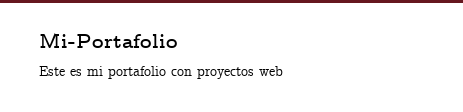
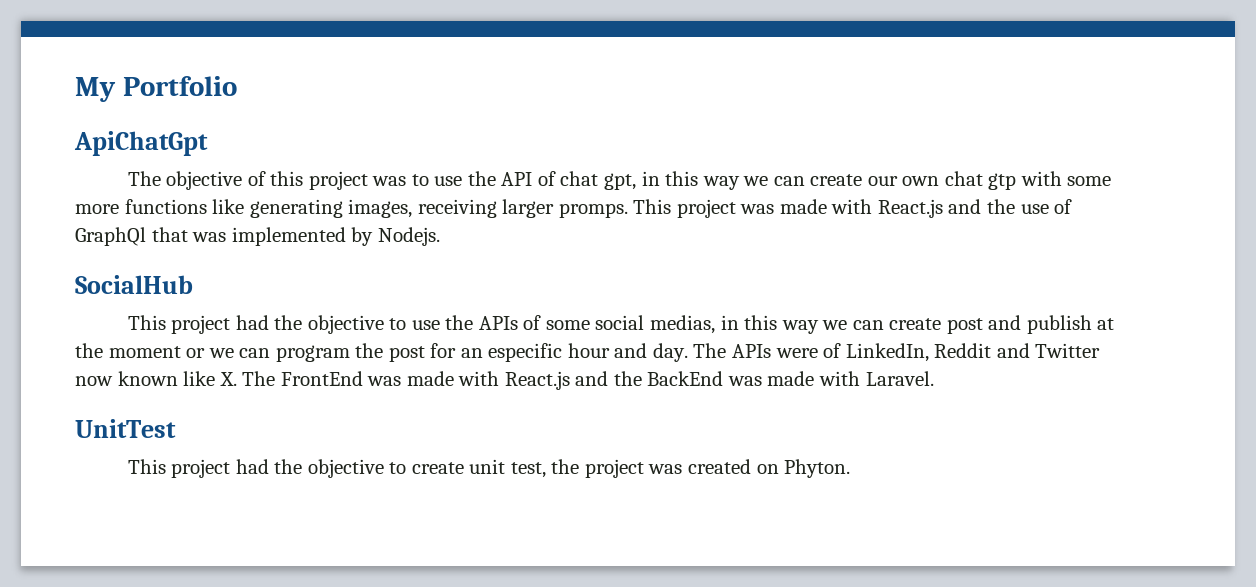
[39,32,178,48] [39,66,283,79] Mi-Portafolio // Este es mi portafolio con proyectos web -> [75,76,237,102] [74,131,208,156] [127,171,1112,190] [75,199,1073,218] [75,227,440,246] [75,275,193,294] [127,315,1115,334] [75,343,1101,362] [75,371,934,390] [75,419,176,438] [127,459,851,478] My Portfolio // ApiChatGpt // The objective of this project was to use the API of chat gpt, in this way we can create our own chat gtp with some more functions like generating images, receiving larger promps. This project was made with React.js and the use of GraphQl that was implemented by Nodejs. // SocialHub // This project had the objective to use the APIs of some social medias, in this way we can create post and publish at the moment or we can program the post for an especific hour and day. The APIs were of LinkedIn, Reddit and Twitter now known like X. The FrontEnd was made with React.js and the BackEnd was made with Laravel. // UnitTest // This project had the objective to create unit test, the project was created on Phyton.

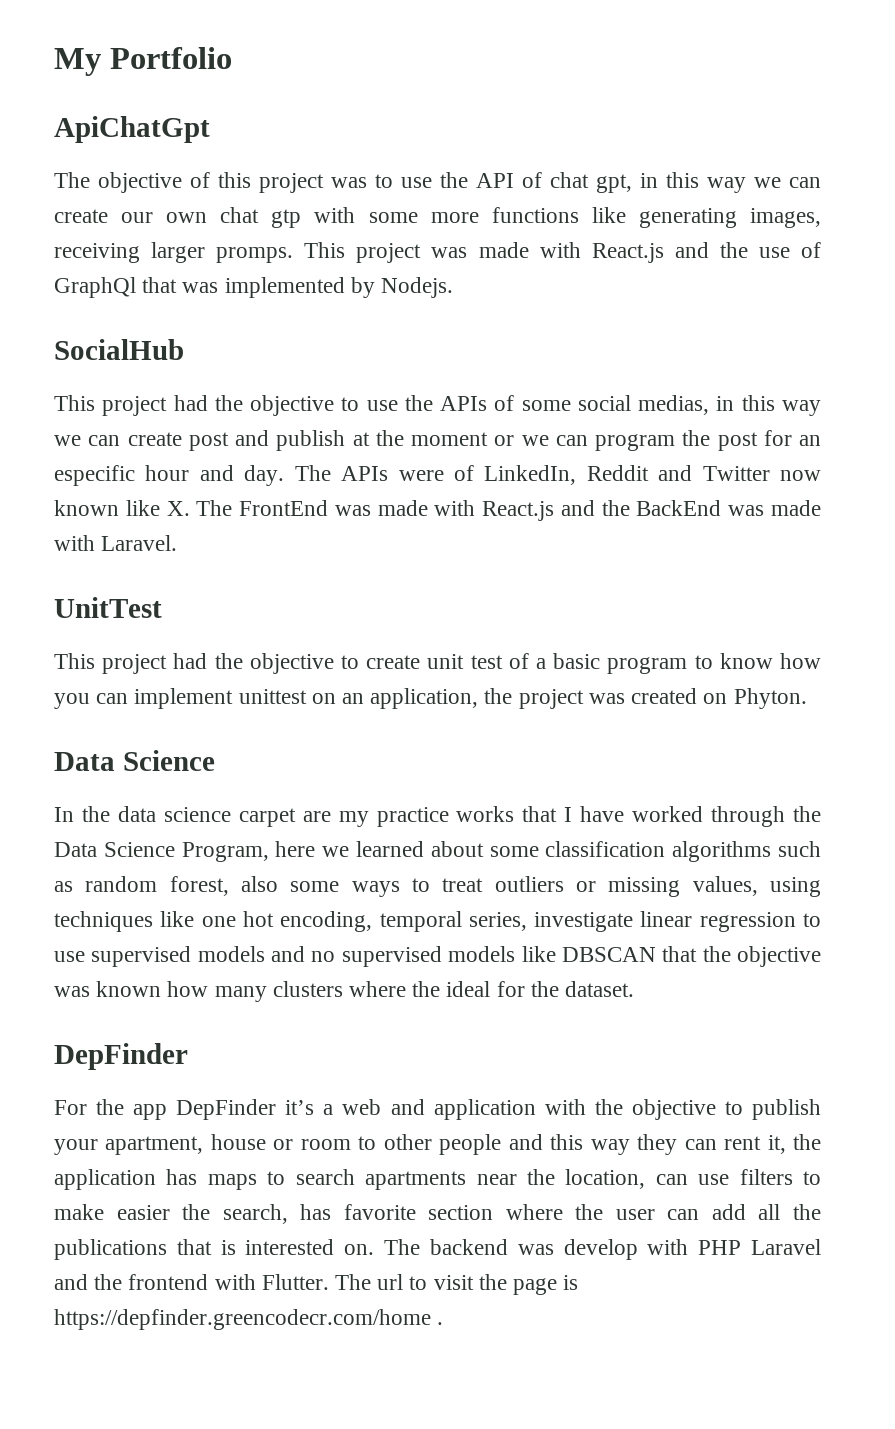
[510,462,546,478] test, -> [470,653,821,674] [54,688,479,709] test of a basic program to know how you can implement unittest on an application,
(851, 468) none -> [54,750,215,771] [54,806,822,827] [54,841,821,862] [54,876,821,897] [54,911,821,932] [54,946,822,967] [54,981,635,1002] [54,1043,188,1070] [54,1099,822,1120] [54,1134,822,1155] [54,1169,821,1190] [54,1204,822,1224] [54,1239,821,1260] [54,1274,579,1295] [54,1309,444,1330] // Data Science // In the data science carpet are my practice works that I have worked through the Data Science Program, here we learned about some classification algorithms such as random forest, also some ways to treat outliers or missing values, using techniques like one hot encoding, temporal series, investigate linear regression to use supervised models and no supervised models like DBSCAN that the objective was known how many clusters where the ideal for the dataset. // DepFinder // For the app DepFinder it’s a web and application with the objective to publish your apartment, house or room to other people and this way they can rent it, the application has maps to search apartments near the location, can use filters to make easier the search, has favorite section where the user can add all the publications that is interested on. The backend was develop with PHP Laravel and the frontend with Flutter. The url to visit the page is https://depfinder.greencodecr.com/home .

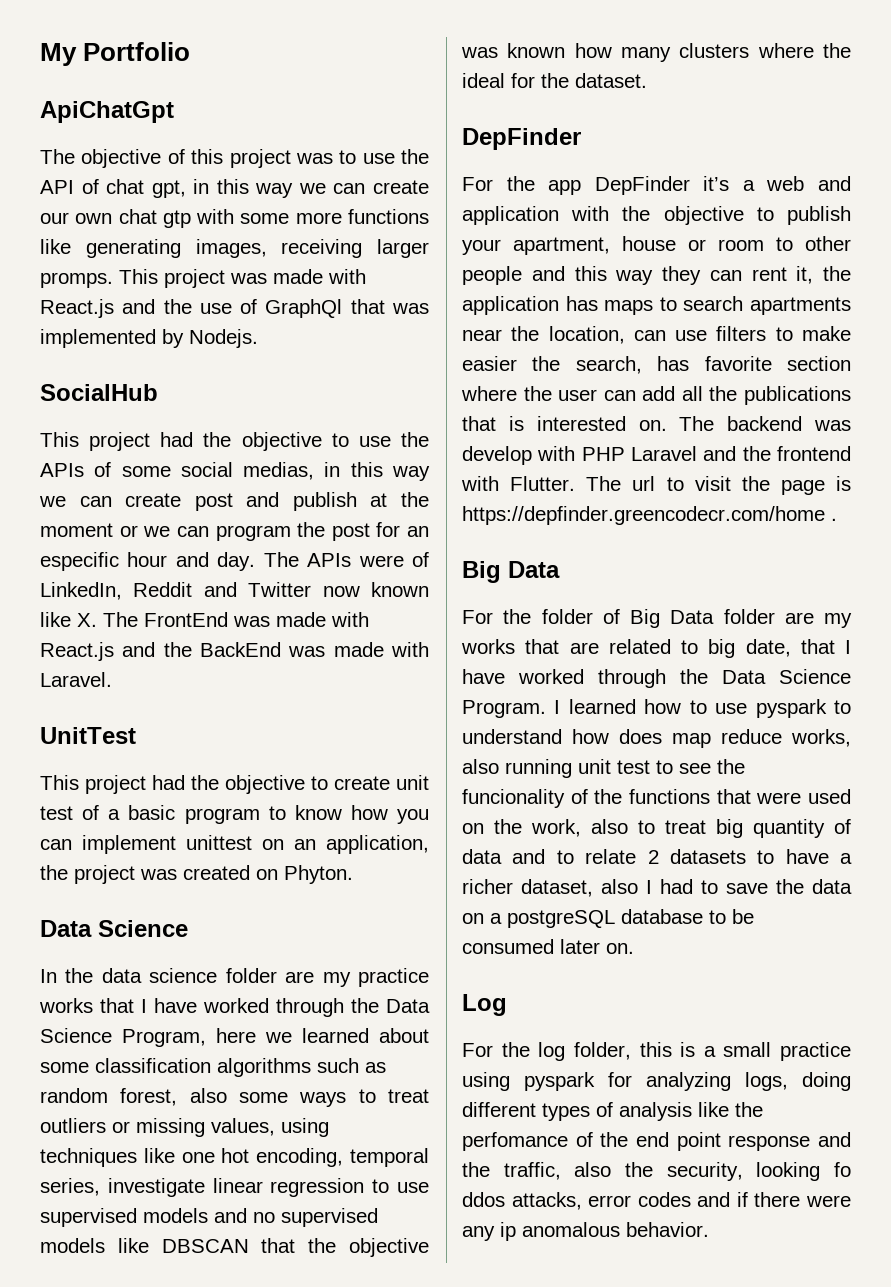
[238,808,296,827] carpet -> [225,968,277,983] folder
(444, 1323) none -> [462,561,560,583] [462,609,852,628] [461,639,851,658] [462,669,851,688] [462,699,851,718] [462,729,851,748] [462,759,745,778] [462,789,851,808] [462,819,851,838] [462,849,852,864] [462,879,852,897] [462,909,754,928] [462,939,634,954] [462,994,507,1016] [462,1042,851,1061] [462,1072,851,1091] [462,1102,763,1121] [462,1132,851,1151] [462,1162,851,1181] [462,1192,851,1210] [462,1222,709,1241] // Big Data // For the folder of Big Data folder are my works that are related to big date, that I have worked through the Data Science Program. I learned how to use pyspark to understand how does map reduce works, also running unit test to see the funcionality of the functions that were used on the work, also to treat big quantity of data and to relate 2 datasets to have a richer dataset, also I had to save the data on a postgreSQL database to be consumed later on. // Log // For the log folder, this is a small practice using pyspark for analyzing logs, doing different types of analysis like the perfomance of the end point response and the traffic, also the security, looking fo ddos attacks, error codes and if there were any ip anomalous behavior.

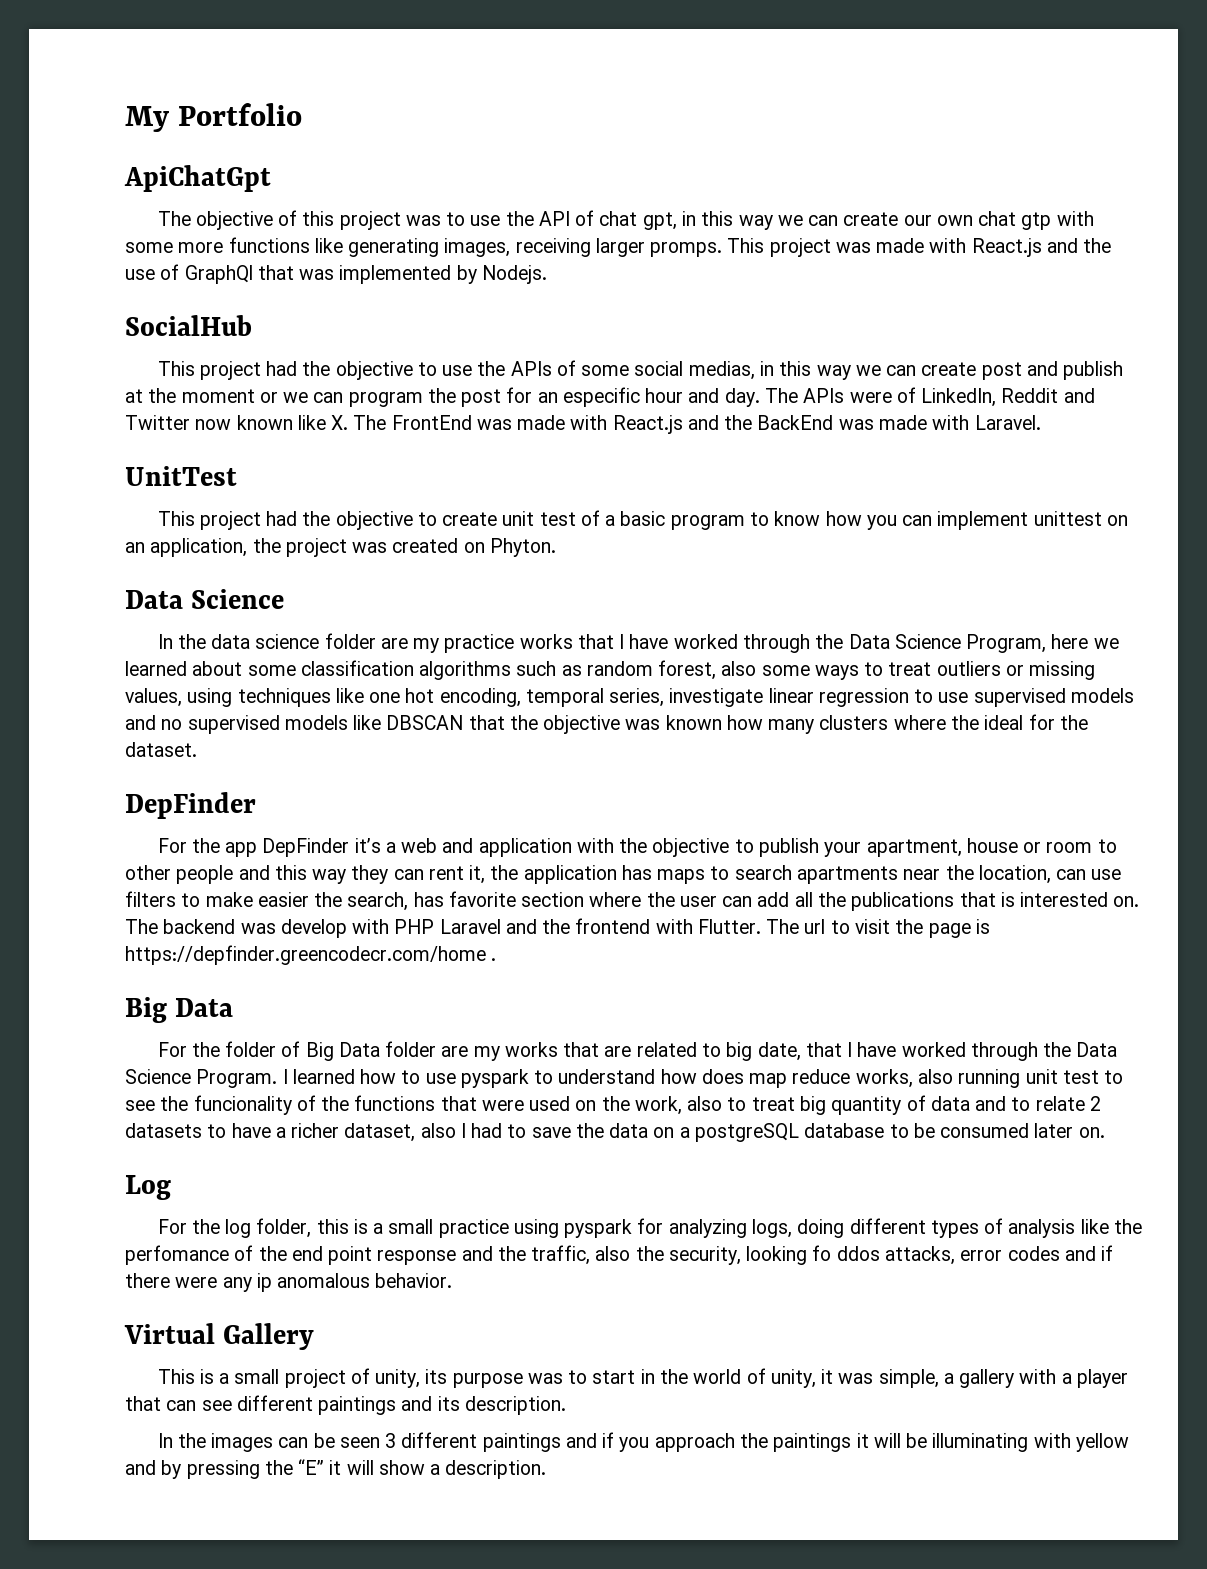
(709, 1229) none -> [124,1323,315,1350] [157,1368,1128,1388] [125,1395,566,1415] [157,1432,1129,1452] [125,1459,547,1479] // Virtual Gallery // This is a small project of unity, its purpose was to start in the world of unity, it was simple, a gallery with a player that can see different paintings and its description. // In the images can be seen 3 different paintings and if you approach the paintings it will be illuminating with yellow and by pressing the “E” it will show a description.

